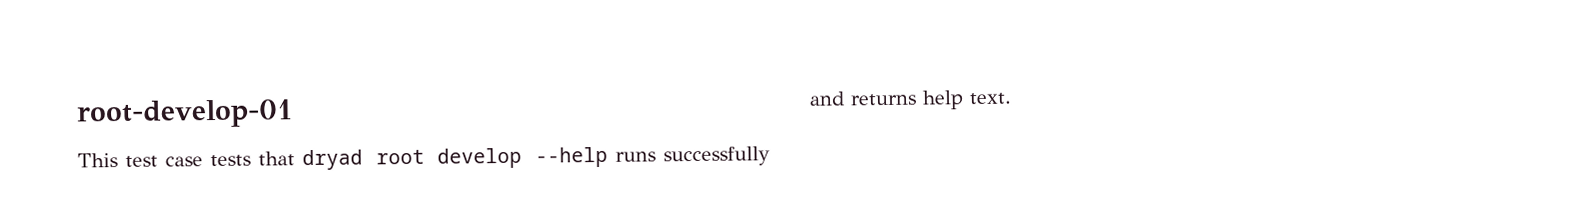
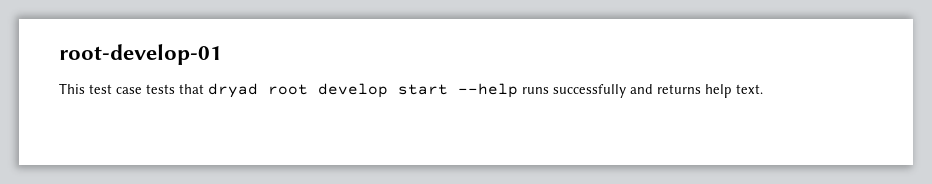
(523, 158) none -> [398,84,448,95] start

